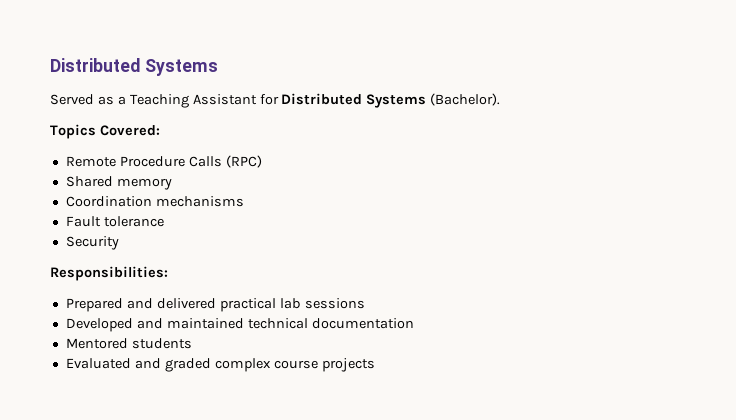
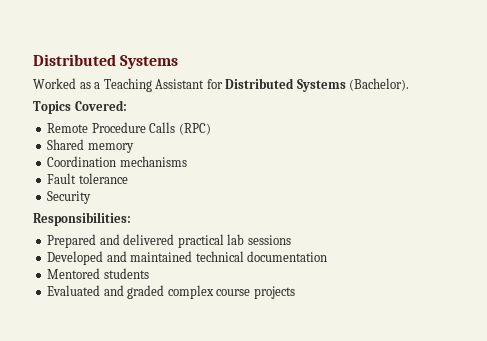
[50,94,94,105] Served -> [33,78,76,89] Worked

